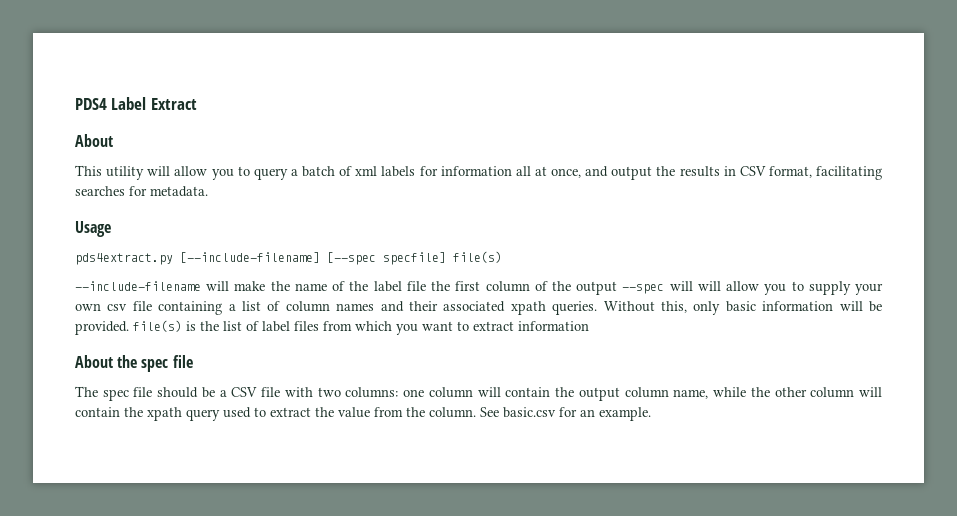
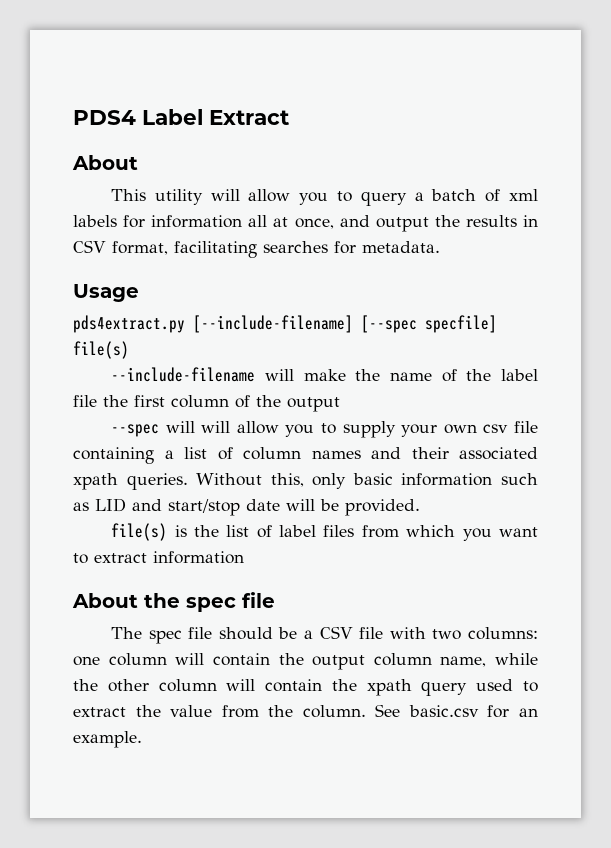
(618, 288) none -> (340, 404) //
(834, 306) none -> [501,473,538,485] [73,498,280,516] such as LID and start/stop date
(129, 328) none -> (420, 507) //

